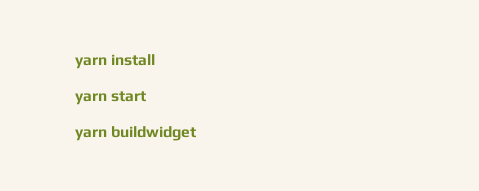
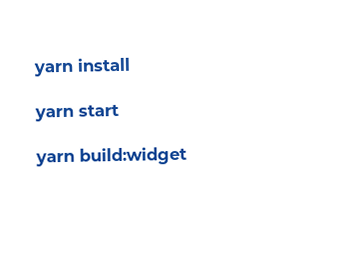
[111,126,197,141] buildwidget -> [79,146,187,166] build:widget

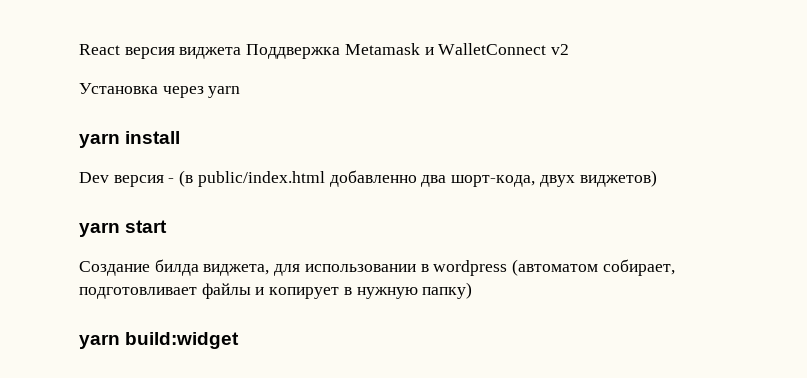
[33,57,130,77] [34,103,119,122] yarn install // yarn start -> [79,43,570,59] [79,83,241,98] [79,131,181,148] [79,170,657,187] [79,220,168,237] [79,259,675,276] [79,282,473,299] React версия виджета Поддвержка Metamask и WalletConnect v2 // Установка через yarn // yarn install // Dev версия - (в public/index.html добавленно два шорт-кода, двух виджетов) // yarn start // Создание билда виджета, для использовании в wordpress (автоматом собирает, подготовливает файлы и копирует в нужную папку)

